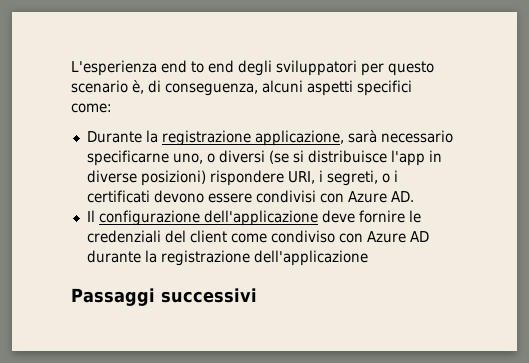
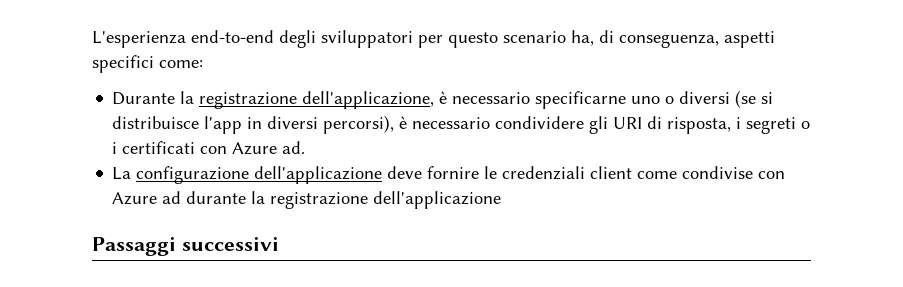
[161,60,234,73] end to end -> [191,30,274,43] end-to-end
[132,80,144,94] è, -> [571,30,594,46] ha,
[262,80,303,93] alcuni -> (719, 41) none
[254,130,377,146] applicazione, sarà -> [302,91,448,109] dell'applicazione, è
[172,153,203,164] uno, -> [631,96,661,104] uno
[86,170,398,186] [86,190,414,203] [86,210,95,222] diverse posizioni) rispondere URI, i segreti, o i certificati devono essere condivisi con Azure AD. // Il -> [267,115,811,134] [112,141,306,155] [112,167,132,180] diversi percorsi), è necessario condividere gli URI di risposta, i segreti o i certificati con Azure ad. // La
[164,230,186,243] del -> (586, 173) none
[270,230,429,243] condiviso con Azure AD -> [682,166,786,179] [112,191,182,205] condivise con Azure ad

